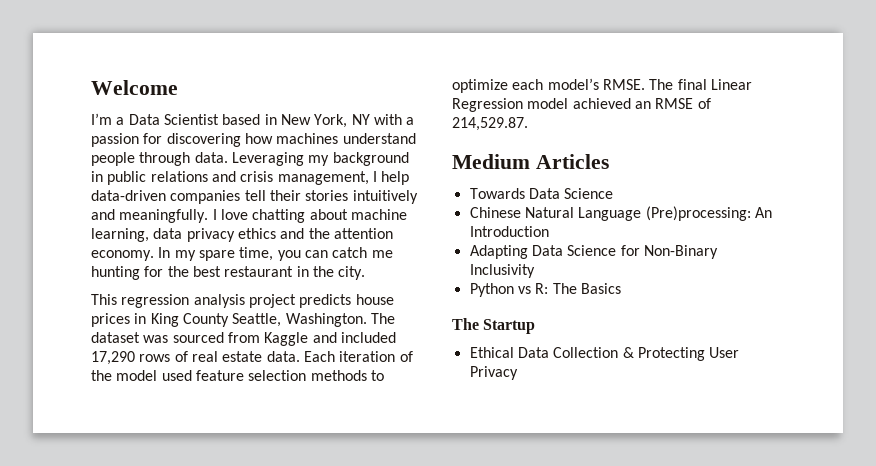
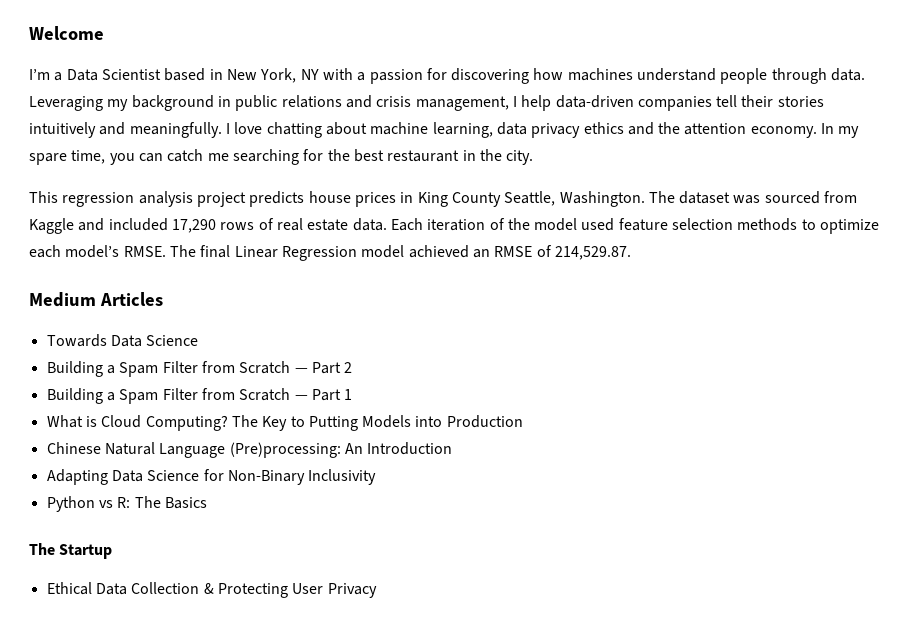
[91,266,140,280] hunting -> [232,149,299,165] searching
(614, 193) none -> [46,361,353,377] [46,388,353,404] [46,415,523,431] // Building a Spam Filter from Scratch — Part 2 // Building a Spam Filter from Scratch — Part 1 // What is Cloud Computing? The Key to Putting Models into Production

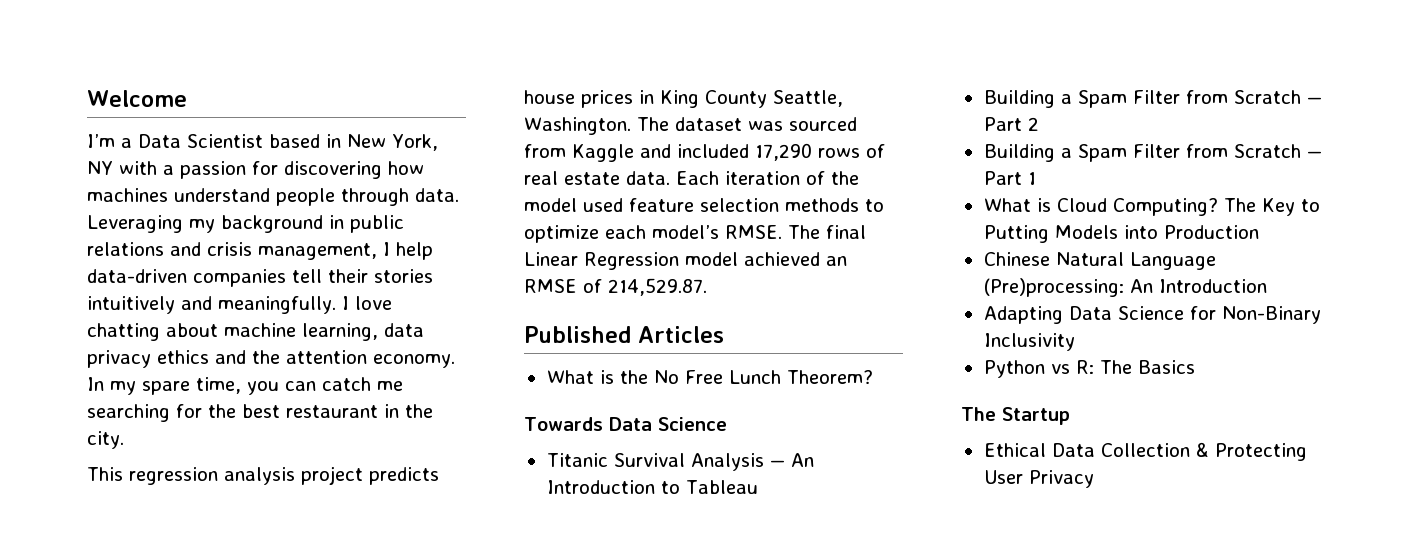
[29,292,96,307] Medium -> [524,326,631,343] Published
[46,334,199,347] Towards Data Science -> [546,370,873,384] [524,417,727,431] [546,453,814,471] [546,480,758,494] What is the No Free Lunch Theorem? // Towards Data Science // Titanic Survival Analysis — An Introduction to Tableau

